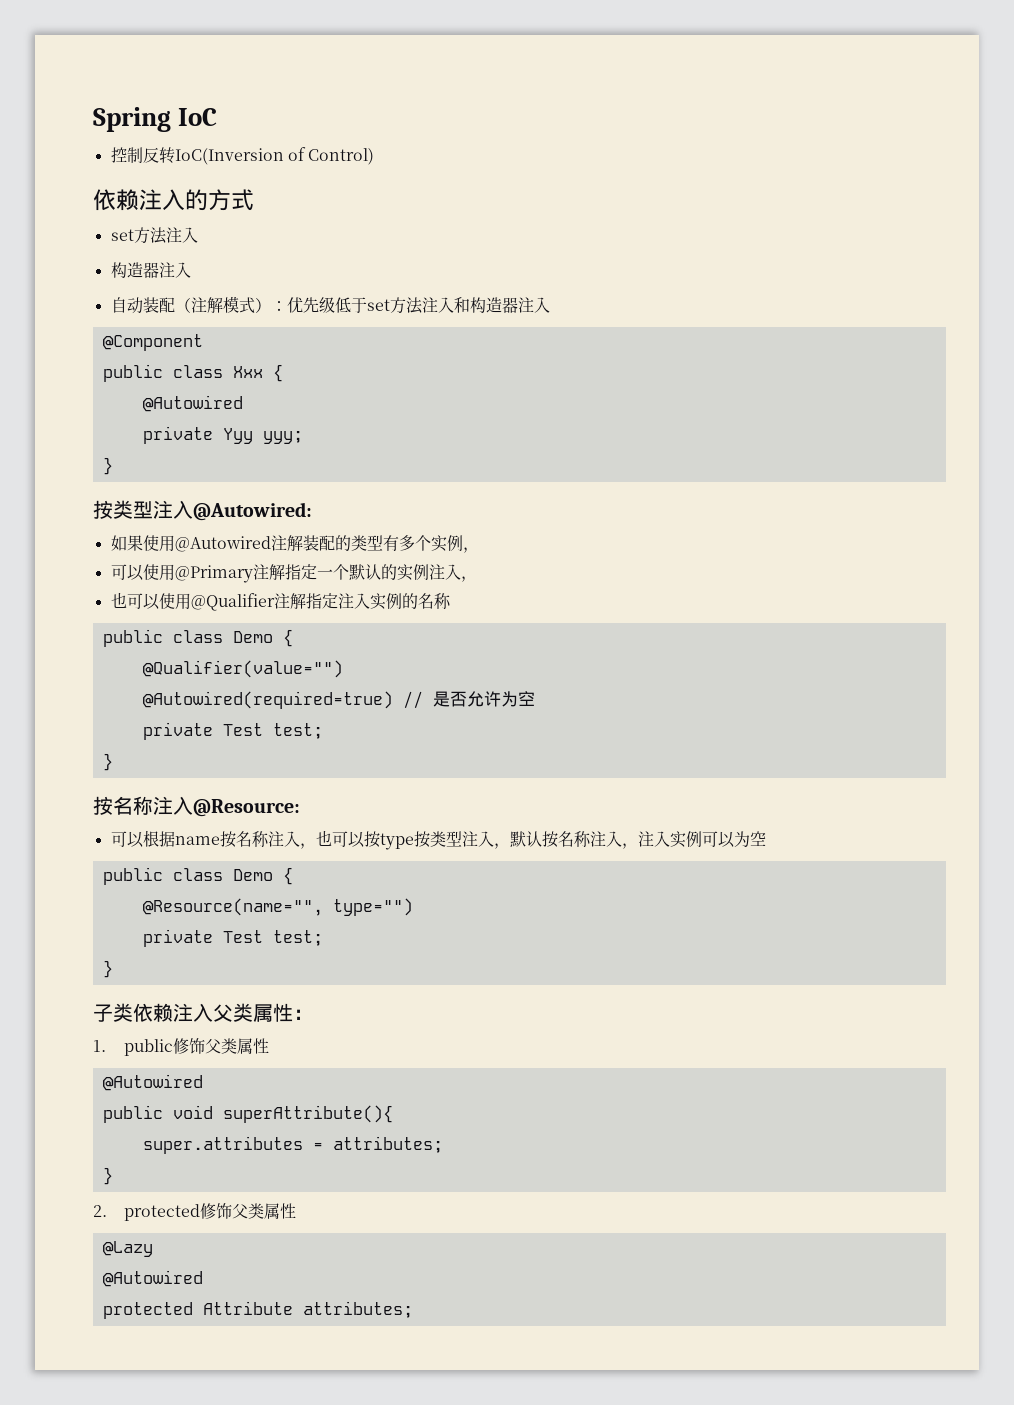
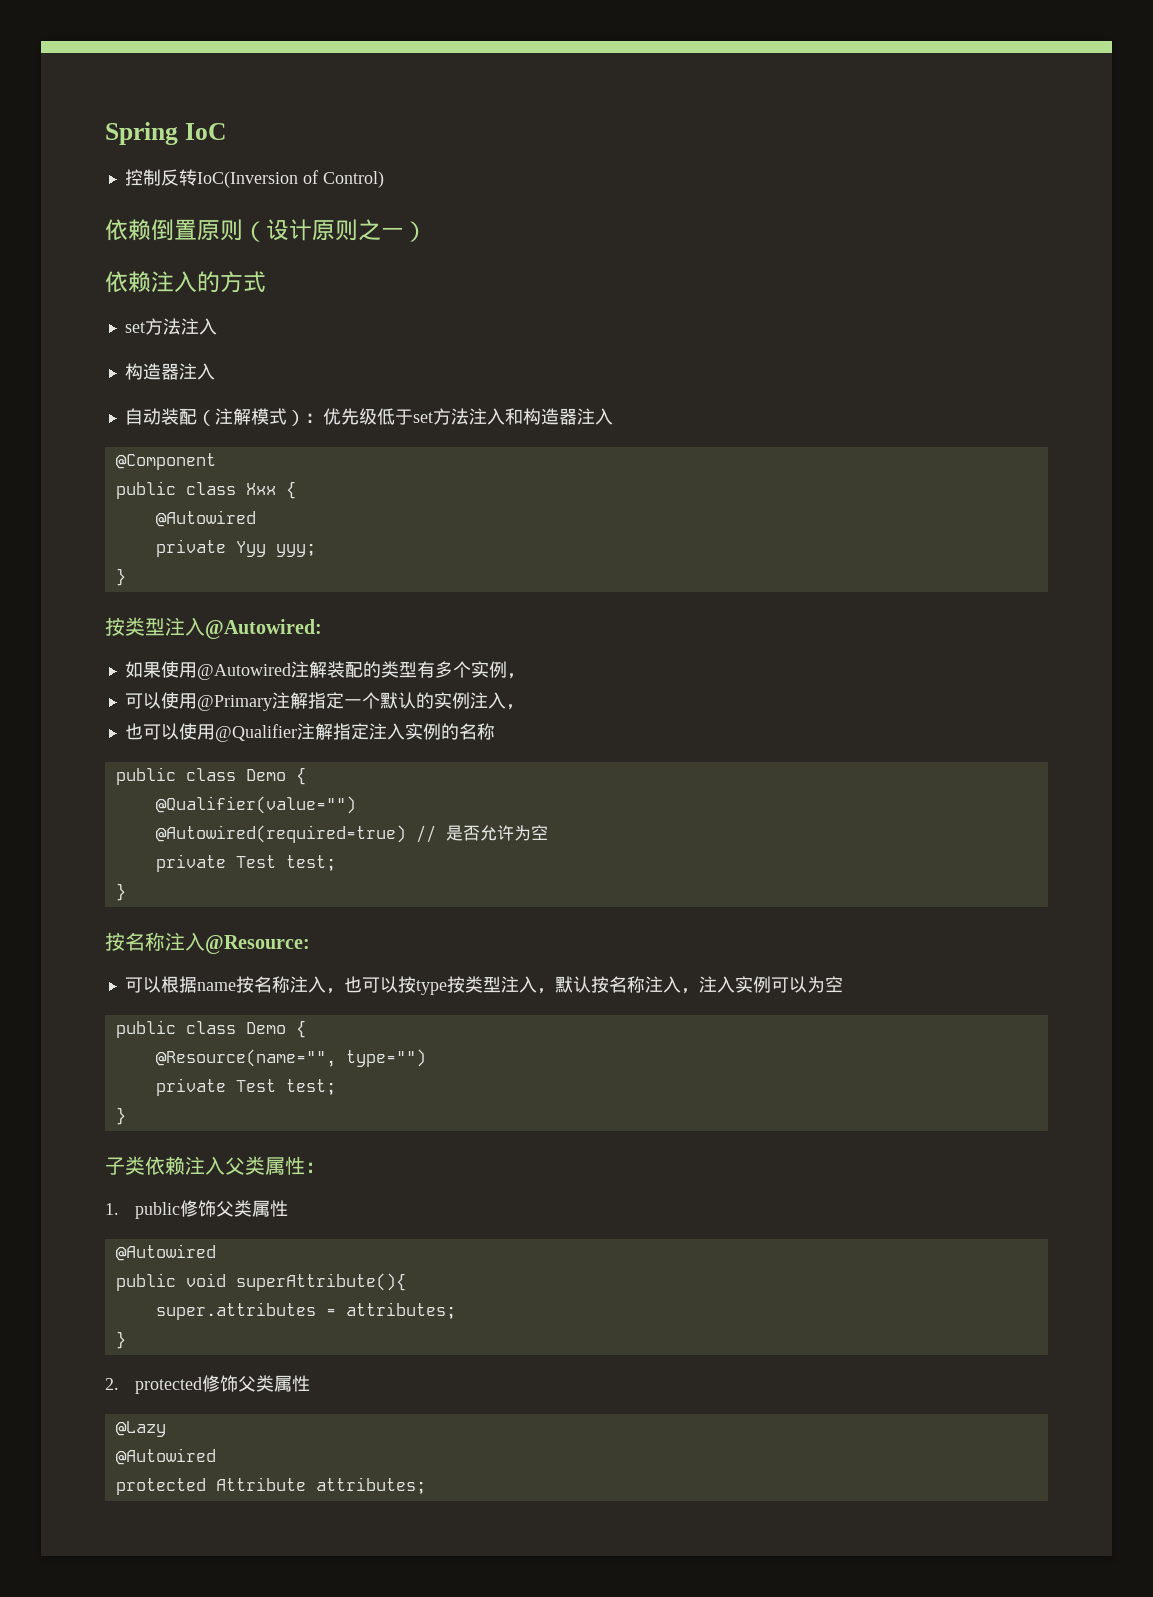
(375, 156) none -> [105,219,427,242] // 依赖倒置原则（设计原则之一）

